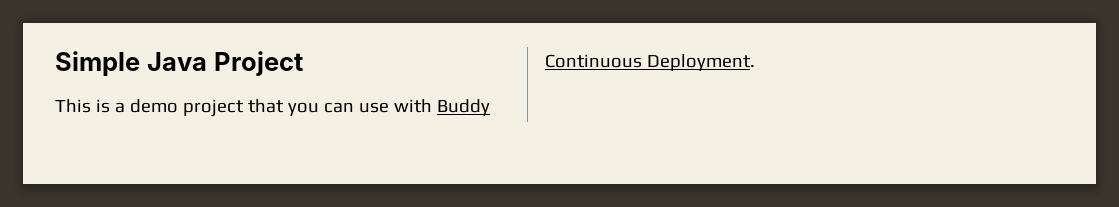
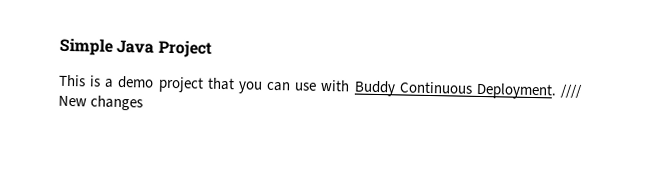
(755, 62) none -> [560,84,583,99] [58,95,144,111] //// New changes

